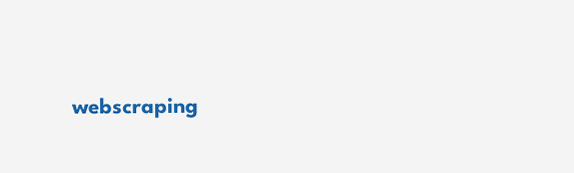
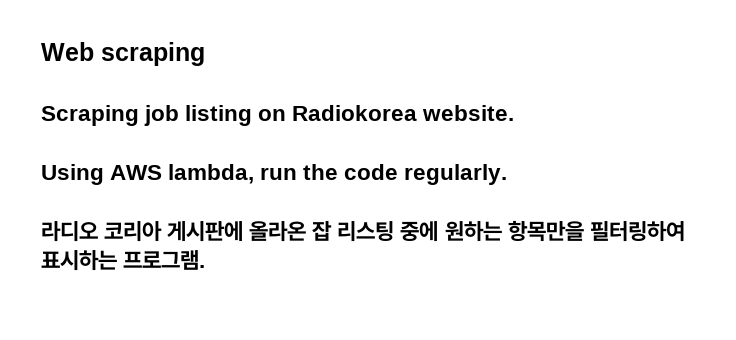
[71,96,199,119] webscraping -> [41,42,205,66] [41,105,515,126] [41,164,508,185] [41,220,685,242] [41,250,206,271] Web scraping // Scraping job listing on Radiokorea website. // Using AWS lambda, run the code regularly. // 라디오 코리아 게시판에 올라온 잡 리스팅 중에 원하는 항목만을 필터링하여 표시하는 프로그램.

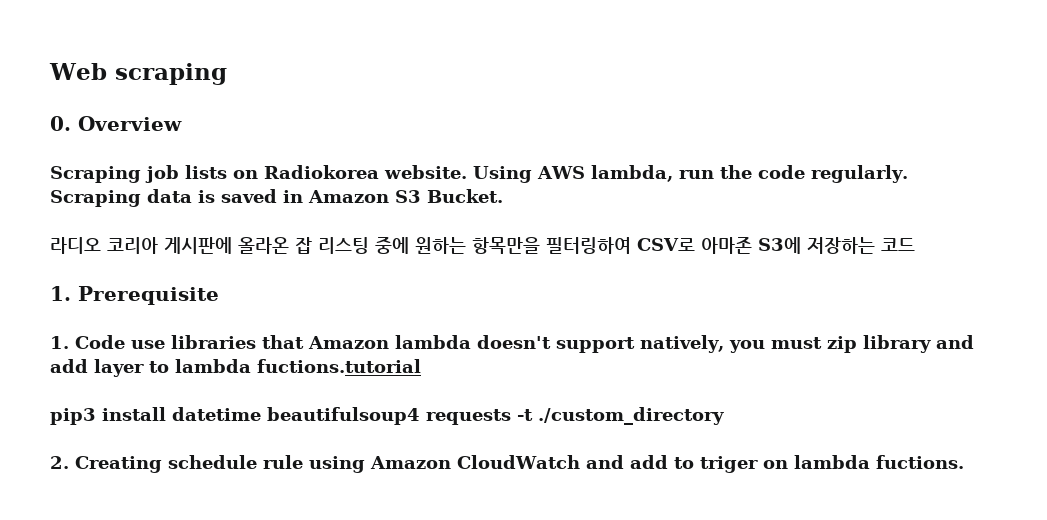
(205, 54) none -> [50,116,182,131] // 0. Overview
[185,105,253,126] listing -> [185,165,227,179] lists
(515, 113) // -> (467, 172) none
(508, 174) none -> [50,189,503,207] Scraping data is saved in Amazon S3 Bucket.
[41,250,206,271] 표시하는 프로그램. -> [637,237,915,254] [50,286,219,305] [50,335,974,353] [50,359,421,377] [50,407,724,425] [50,455,964,473] CSV로 아마존 S3에 저장하는 코드 // 1. Prerequisite // 1. Code use libraries that Amazon lambda doesn't support natively, you must zip library and add layer to lambda fuctions.tutorial // pip3 install datetime beautifulsoup4 requests -t ./custom_directory // 2. Creating schedule rule using Amazon CloudWatch and add to triger on lambda fuctions.

